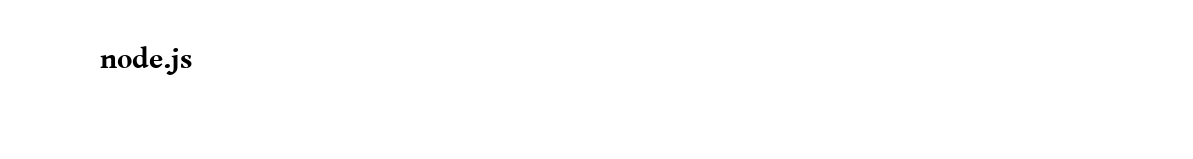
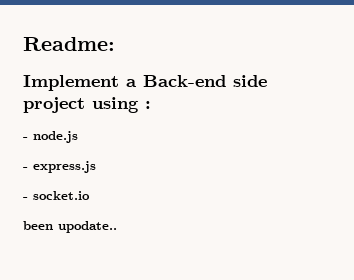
[100,46,192,75] node.js -> [23,37,115,51] [23,75,267,91] [23,97,151,113] [23,131,78,143] [23,161,96,173] [23,191,90,200] [23,221,117,233] Readme: // Implement a Back-end side project using : // - node.js // - express.js // - socket.io // been upodate..

